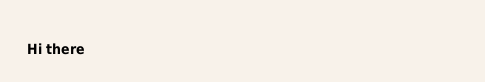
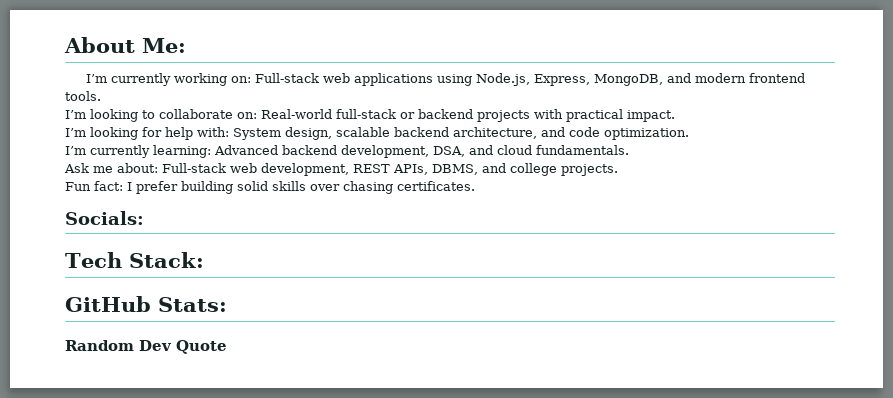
[27,43,85,55] Hi there -> [64,37,186,53] [86,73,806,86] [65,91,101,101] [65,109,675,122] [65,127,689,140] [65,145,629,158] [64,163,618,176] [65,181,475,194] [65,211,144,225] [65,252,204,268] [65,296,227,312] [65,340,227,354] About Me: // I’m currently working on: Full-stack web applications using Node.js, Express, MongoDB, and modern frontend tools. // I’m looking to collaborate on: Real-world full-stack or backend projects with practical impact. // I’m looking for help with: System design, scalable backend architecture, and code optimization. // I’m currently learning: Advanced backend development, DSA, and cloud fundamentals. // Ask me about: Full-stack web development, REST APIs, DBMS, and college projects. // Fun fact: I prefer building solid skills over chasing certificates. // Socials: // Tech Stack: // GitHub Stats: // Random Dev Quote

